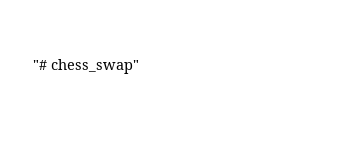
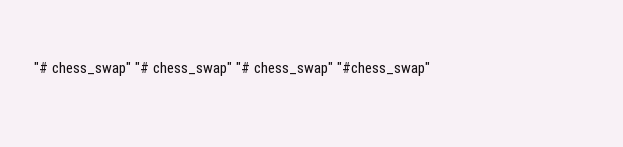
[33,59,139,74] "# chess_swap" -> [34,62,431,76] "# chess_swap" "# chess_swap" "# chess_swap" "#chess_swap"

